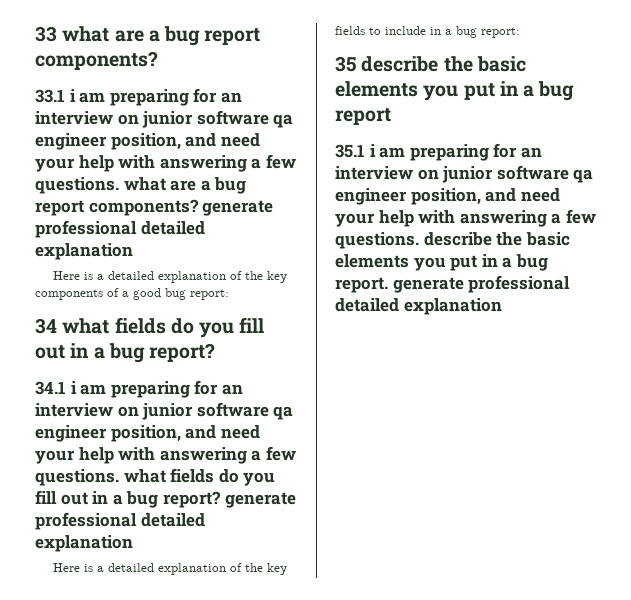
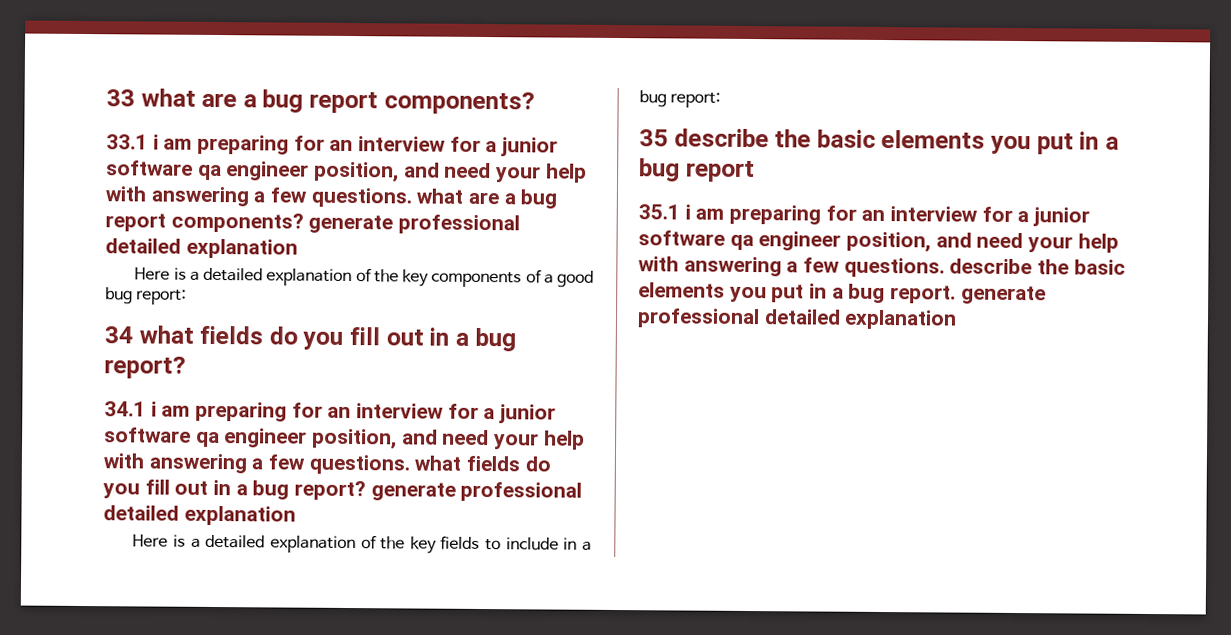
[117,114,139,125] on -> [449,136,498,153] for a
[117,406,139,417] on -> [447,403,496,420] for a
[417,169,439,180] on -> [981,206,1030,223] for a

